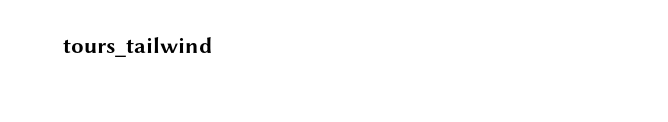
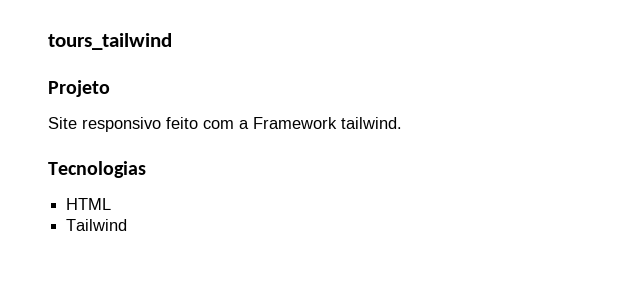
(212, 47) none -> [48,80,110,97] [48,117,402,132] [48,161,146,178] [66,198,112,210] [66,219,128,231] // Projeto // Site responsivo feito com a Framework tailwind. // Tecnologias // HTML // Tailwind

